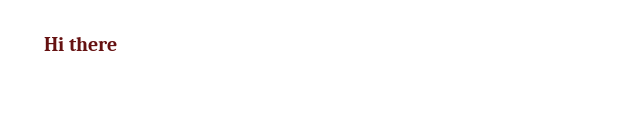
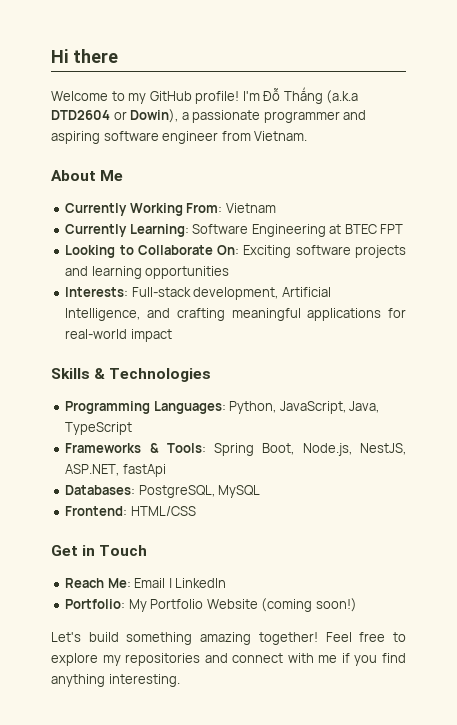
(118, 43) none -> [51,87,359,104] [51,109,367,123] [51,131,308,144] [51,170,124,181] [65,203,276,216] [65,224,404,237] [65,245,406,258] [65,266,230,279] [65,287,331,300] [65,308,406,321] [65,329,172,342] [51,368,212,382] [65,401,380,414] [65,422,133,435] [65,443,406,456] [65,464,166,477] [65,485,261,498] [65,506,196,516] [51,545,148,556] [65,578,227,588] [65,598,357,612] [51,632,407,645] [51,653,406,666] [51,674,180,687] // Welcome to my GitHub profile! I'm Đỗ Thắng (a.k.a DTD2604 or Dowin), a passionate programmer and aspiring software engineer from Vietnam. // About Me // Currently Working From: Vietnam // Currently Learning: Software Engineering at BTEC FPT // Looking to Collaborate On: Exciting software projects and learning opportunities // Interests: Full-stack development, Artificial Intelligence, and crafting meaningful applications for real-world impact // Skills & Technologies // Programming Languages: Python, JavaScript, Java, TypeScript // Frameworks & Tools: Spring Boot, Node.js, NestJS, ASP.NET, fastApi // Databases: PostgreSQL, MySQL // Frontend: HTML/CSS // Get in Touch // Reach Me: Email | LinkedIn // Portfolio: My Portfolio Website (coming soon!) // Let's build something amazing together! Feel free to explore my repositories and connect with me if you find anything interesting.

